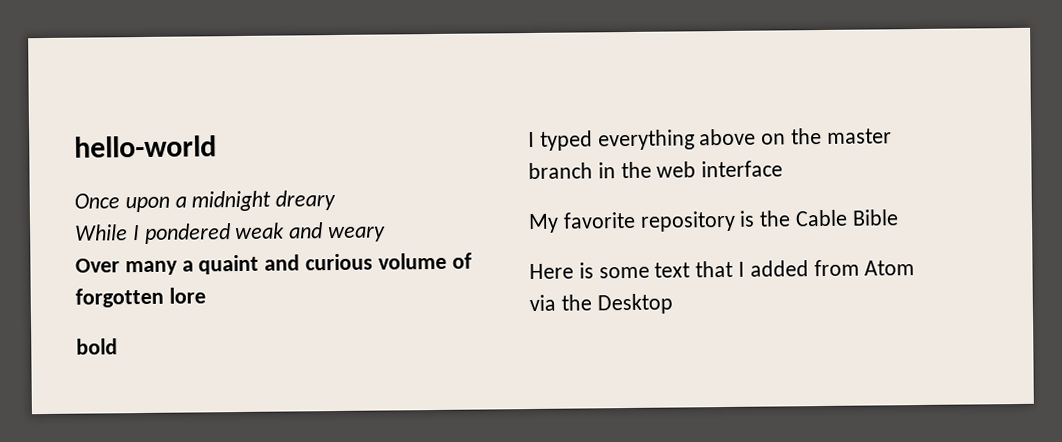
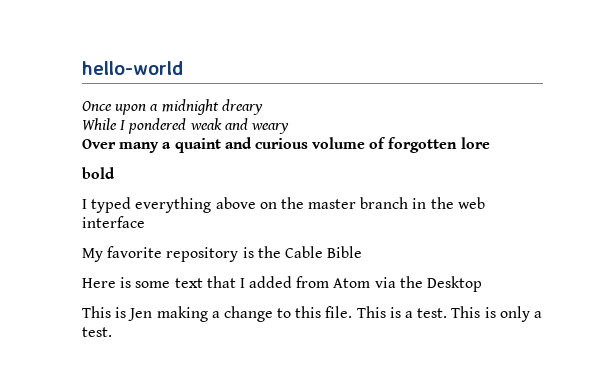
(673, 304) none -> [82,306,542,322] [82,327,112,337] // This is Jen making a change to this file. This is a test. This is only a test.

